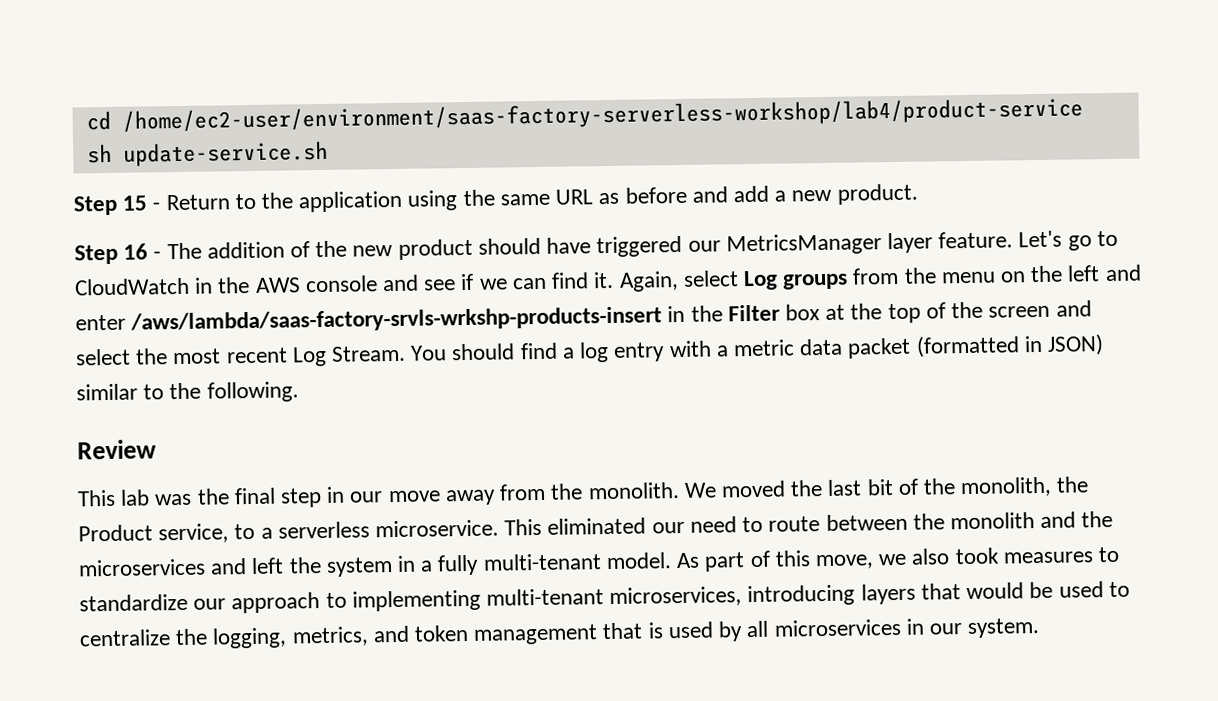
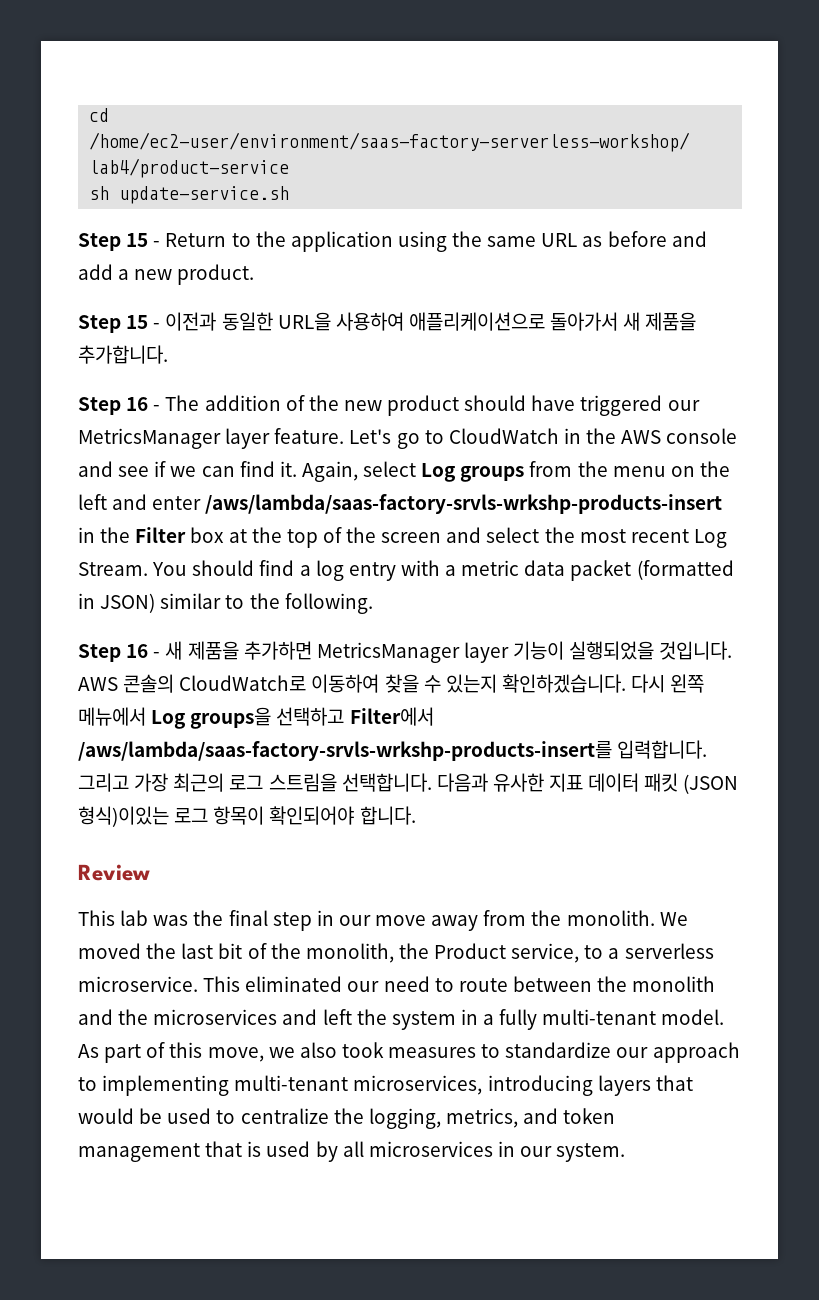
(918, 194) none -> [78,312,697,333] [78,345,168,364] // Step 15 - 이전과 동일한 URL을 사용하여 애플리케이션으로 돌아가서 새 제품을 추가합니다.
(299, 392) none -> [78,641,733,663] [78,674,705,693] [78,707,434,729] [78,740,708,761] [78,773,739,794] [78,806,416,827] // Step 16 - 새 제품을 추가하면 MetricsManager layer 기능이 실행되었을 것입니다. AWS 콘솔의 CloudWatch로 이동하여 찾을 수 있는지 확인하겠습니다. 다시 왼쪽 메뉴에서 Log groups을 선택하고 Filter에서 /aws/lambda/saas-factory-srvls-wrkshp-products-insert를 입력합니다. 그리고 가장 최근의 로그 스트림을 선택합니다. 다음과 유사한 지표 데이터 패킷 (JSON 형식)이있는 로그 항목이 확인되어야 합니다.

